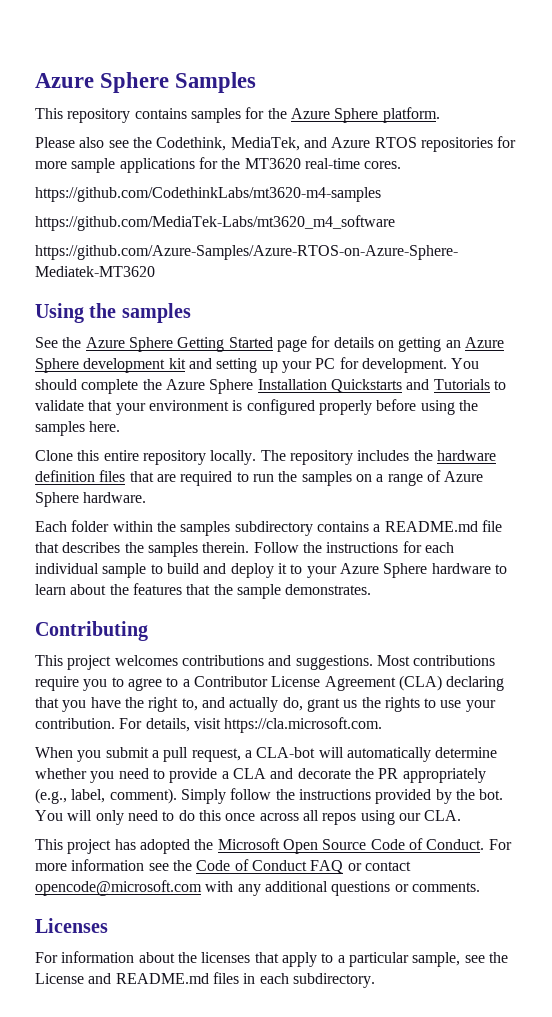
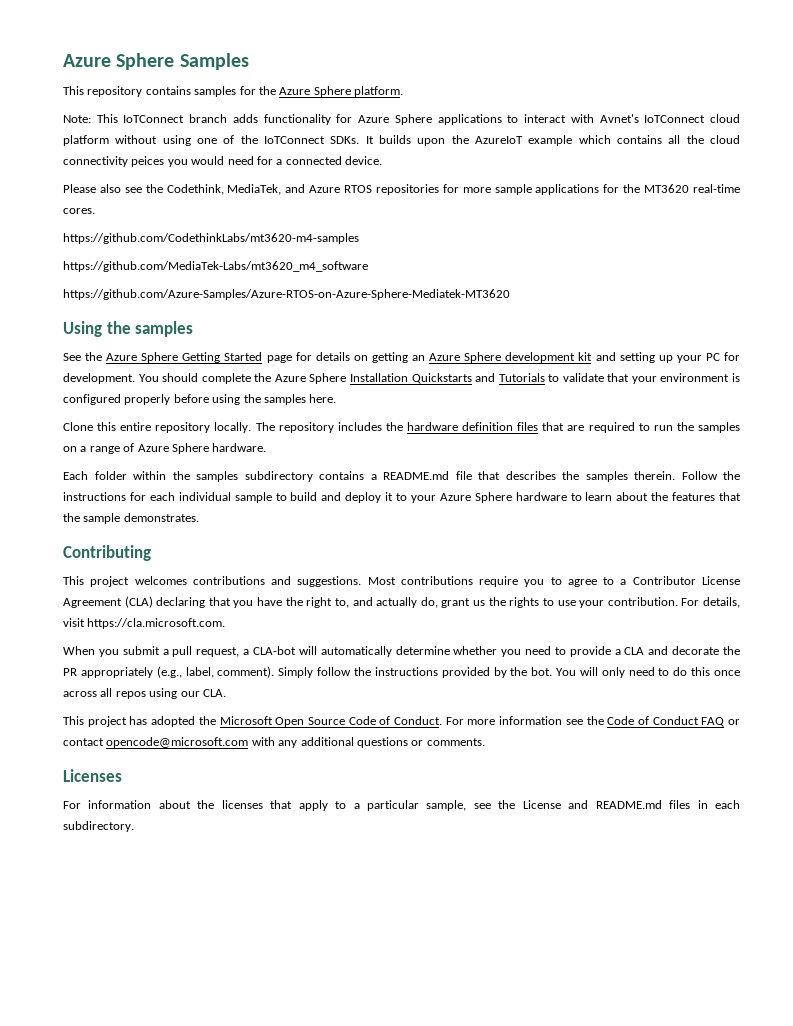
(440, 115) none -> [63,114,741,125] [63,135,740,146] [63,156,382,167] // Note: This IoTConnect branch adds functionality for Azure Sphere applications to interact with Avnet's IoTConnect cloud platform without using one of the IoTConnect SDKs. It builds upon the AzureIoT example which contains all the cloud connectivity peices you would need for a connected device.

